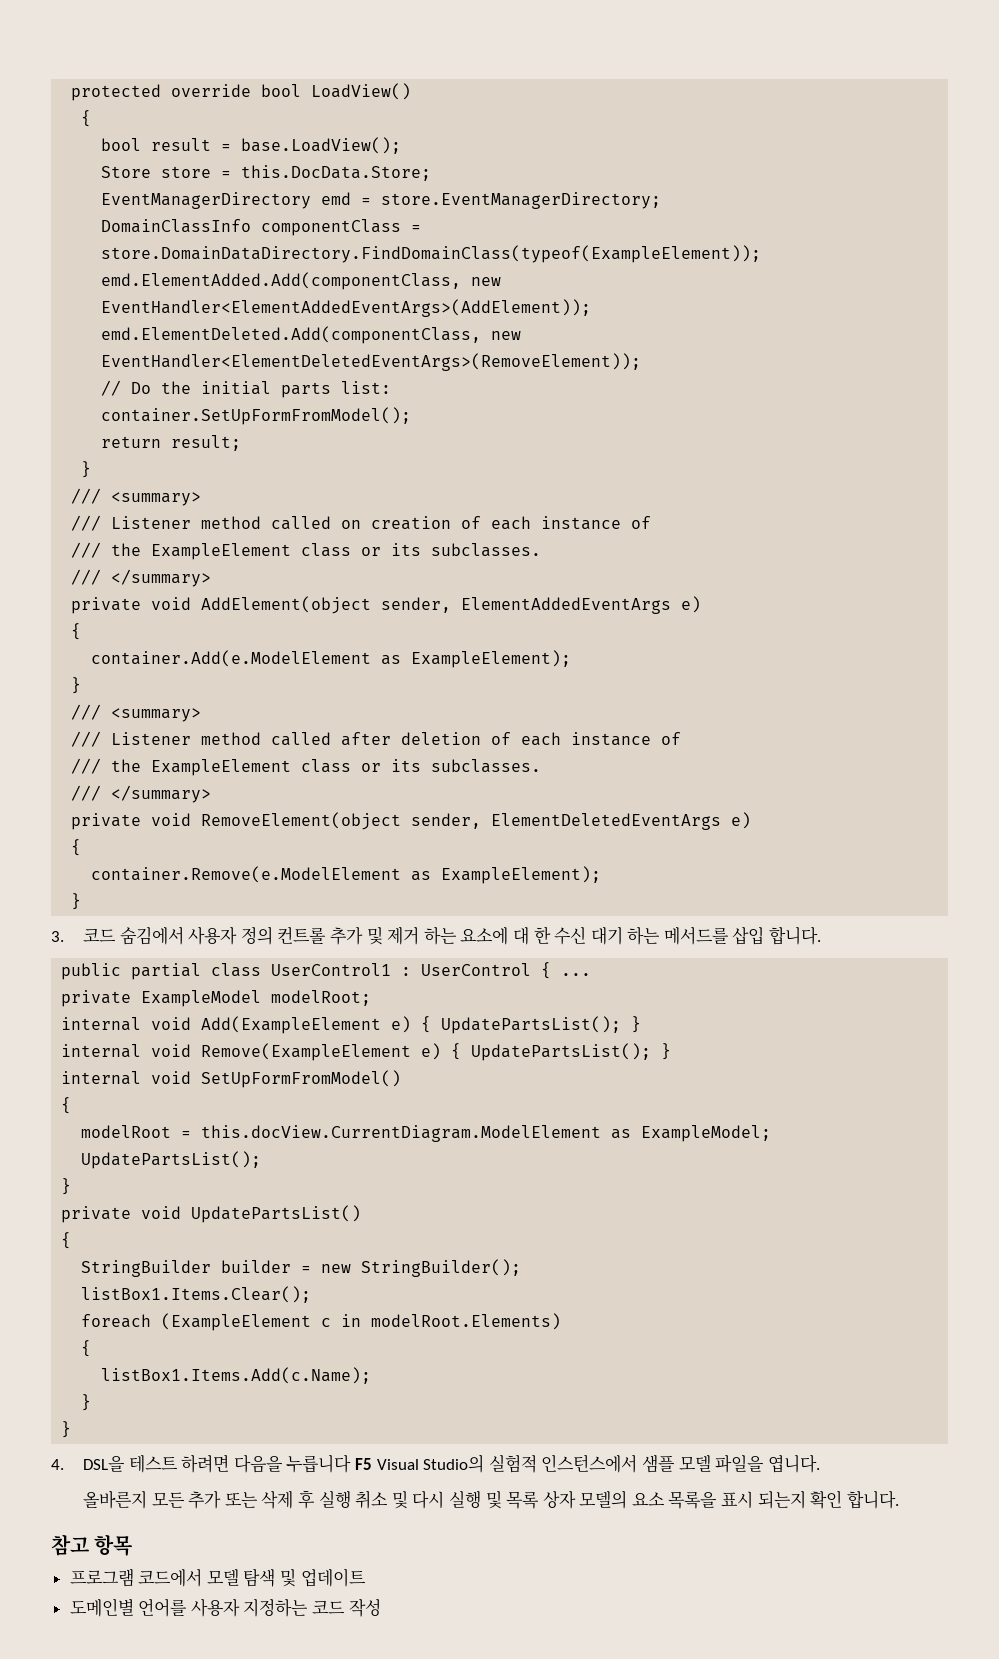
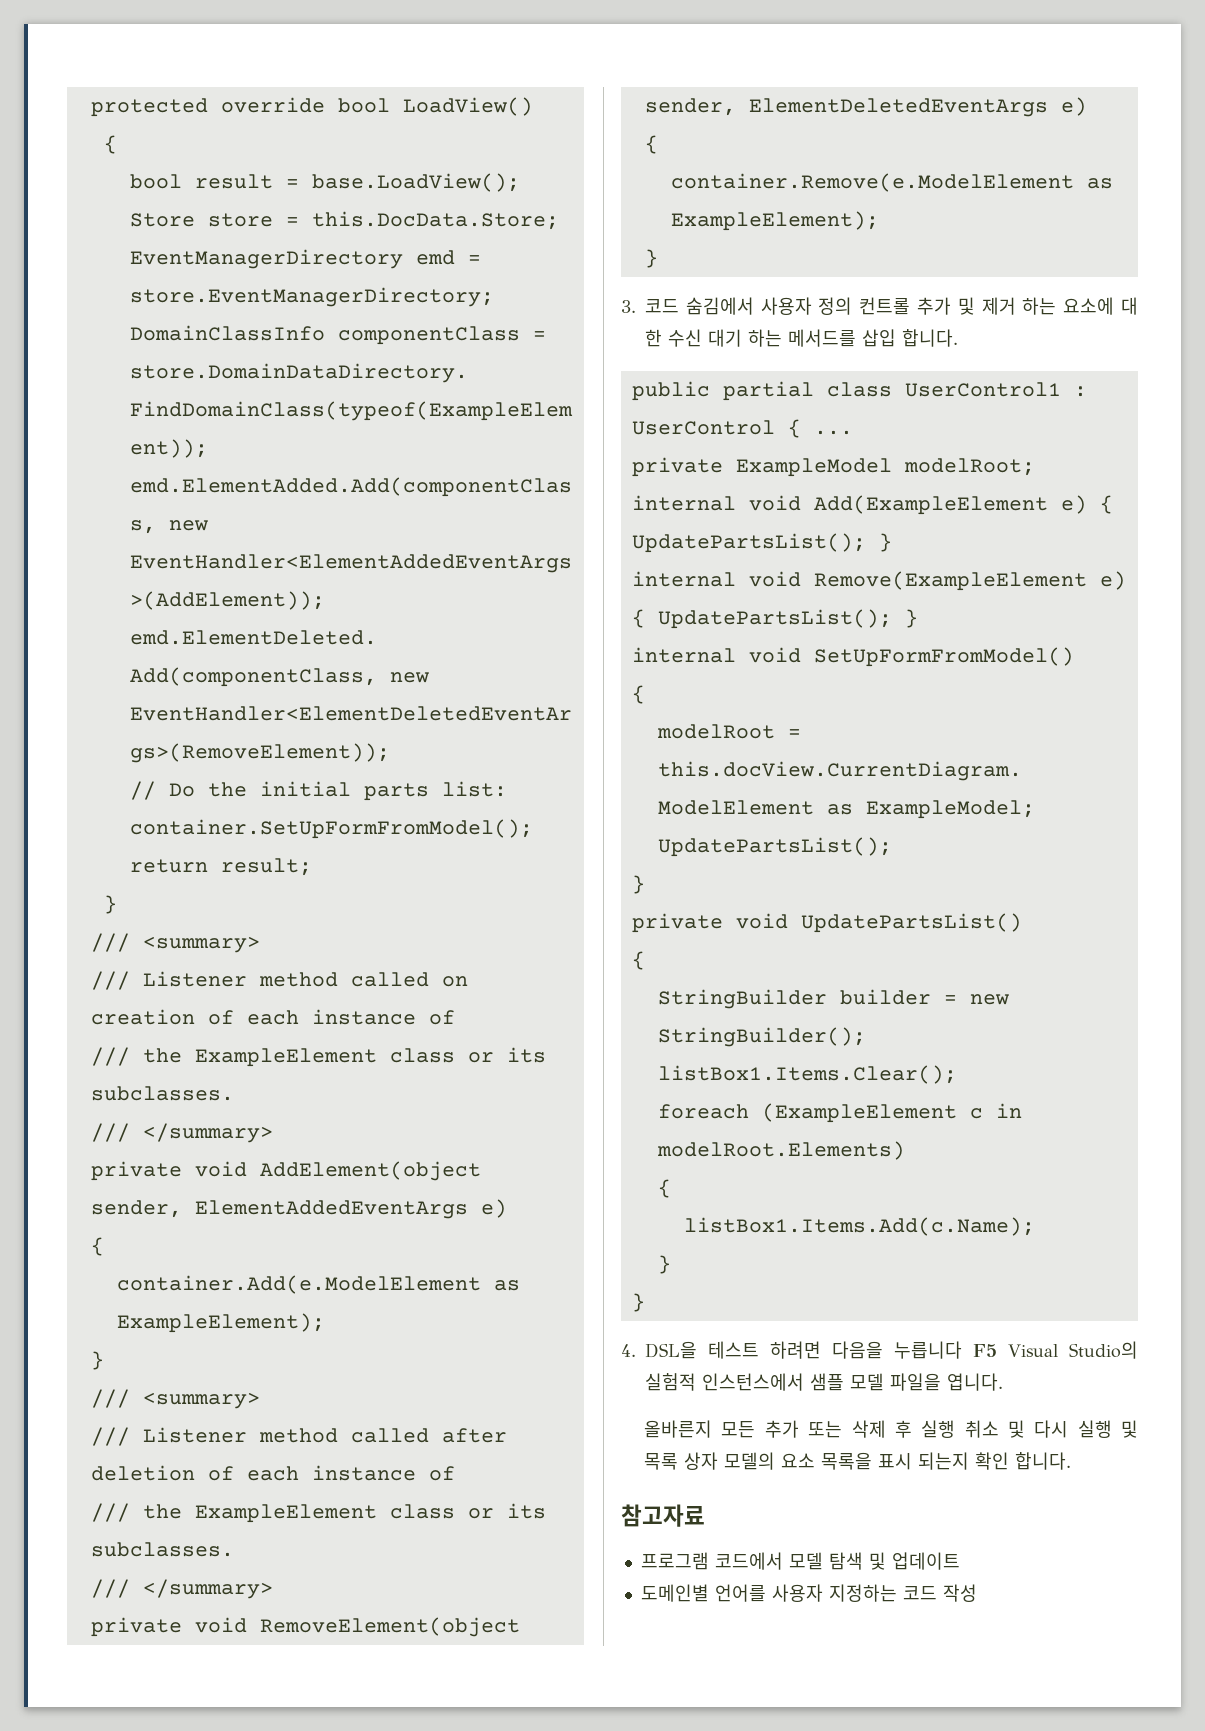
[51,1534,133,1556] 참고 항목 -> [621,1504,705,1527] 참고자료

